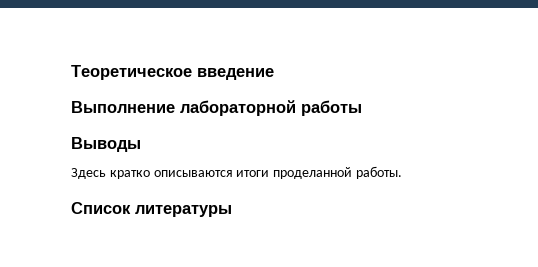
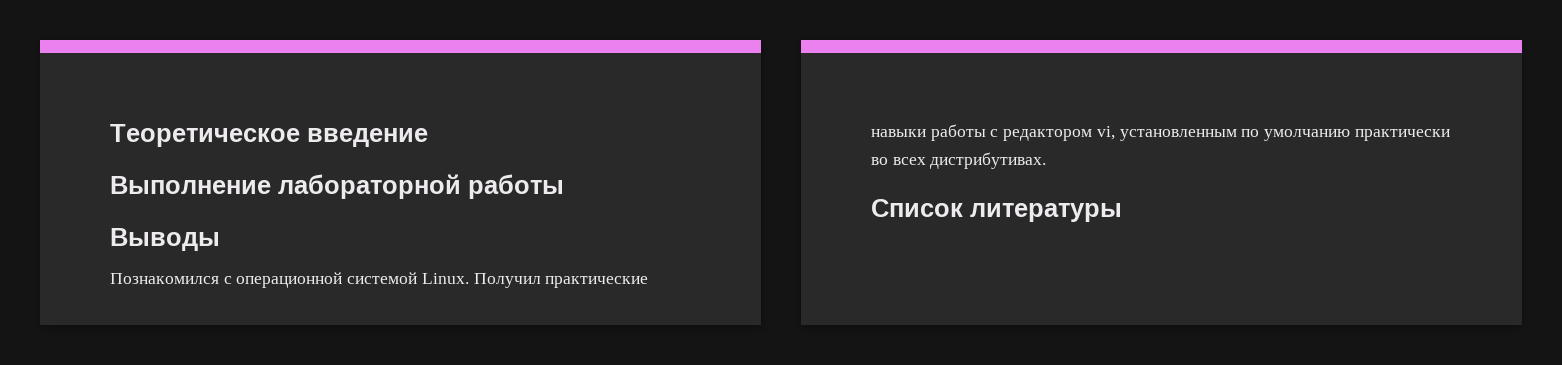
[71,166,402,179] Здесь кратко описываются итоги проделанной работы. -> [110,272,649,288] [871,124,1450,141] [871,152,1047,169] Познакомился с операционной системой Linux. Получил практические навыки работы с редактором vi, установленным по умолчанию практически во всех дистрибутивах.

